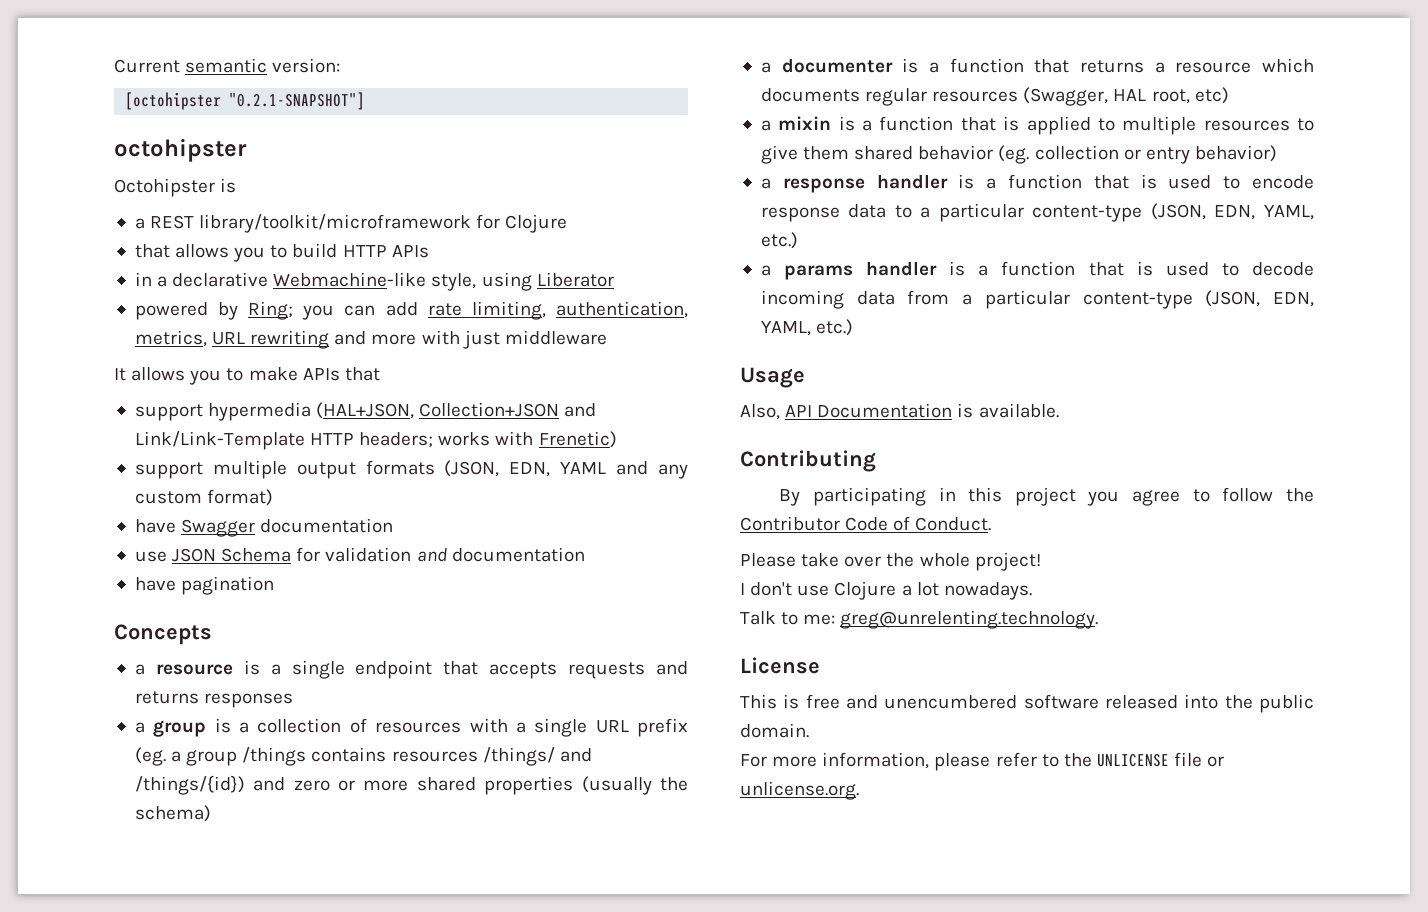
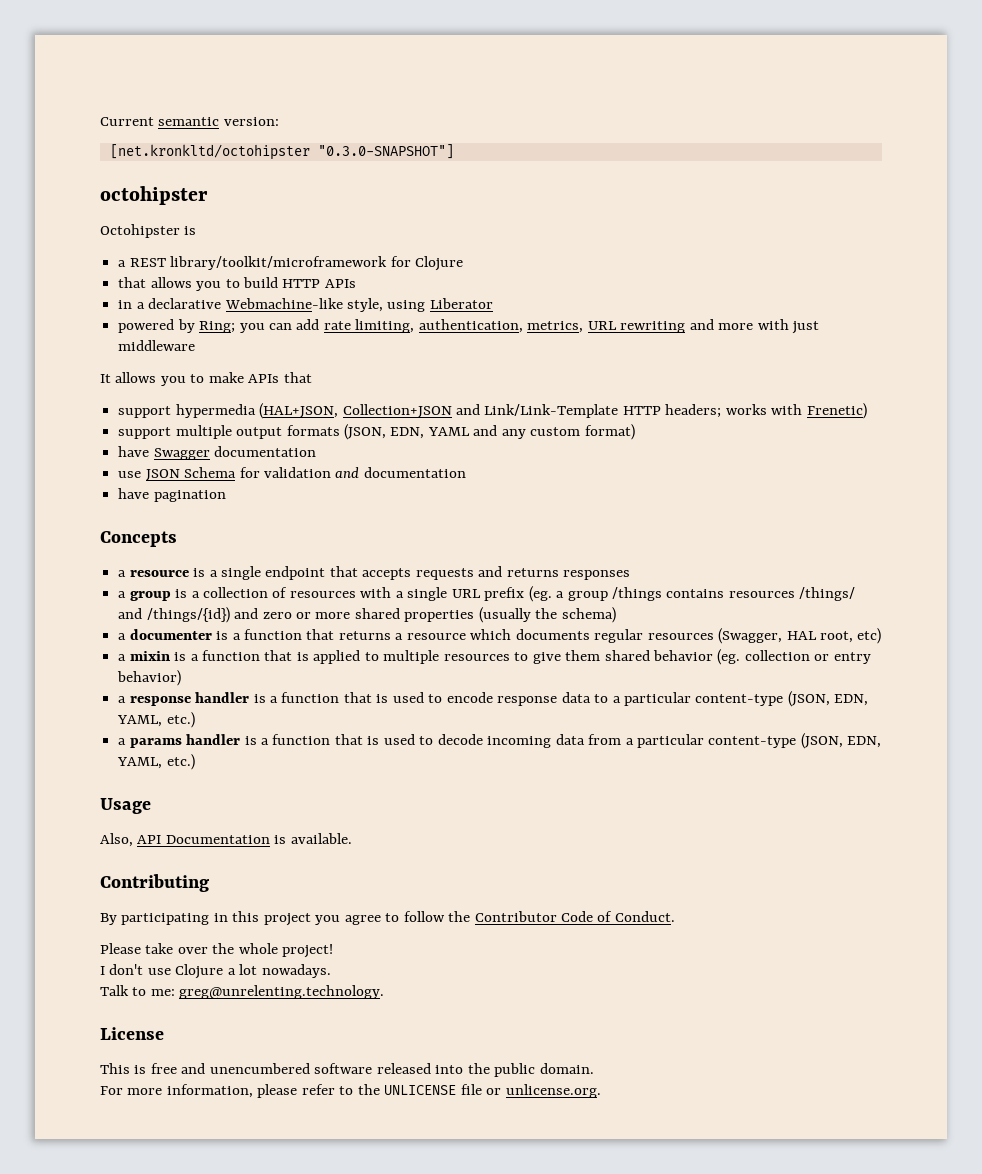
[125,92,366,110] [octohipster "0.2.1-SNAPSHOT"] -> [109,144,454,160] [net.kronkltd/octohipster "0.3.0-SNAPSHOT"]

